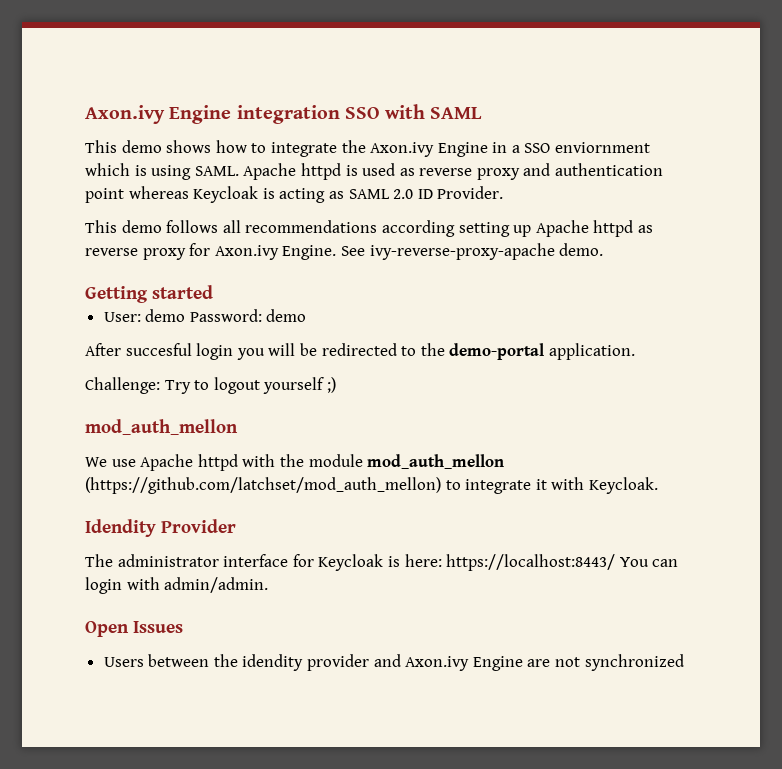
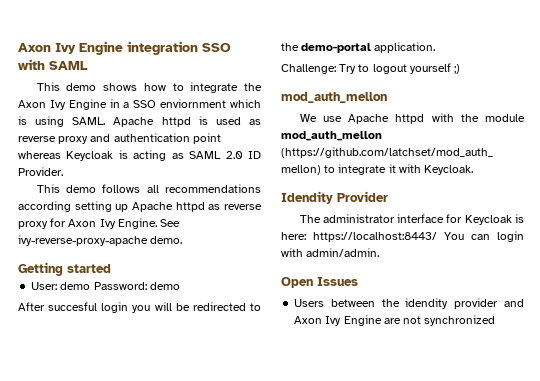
[85,105,165,124] Axon.ivy -> [18,43,76,54] Axon Ivy
[370,142,435,157] Axon.ivy -> [18,100,66,110] Axon Ivy
[214,245,279,260] Axon.ivy -> [68,219,116,229] Axon Ivy
[405,656,470,671] Axon.ivy -> [294,316,342,326] Axon Ivy

